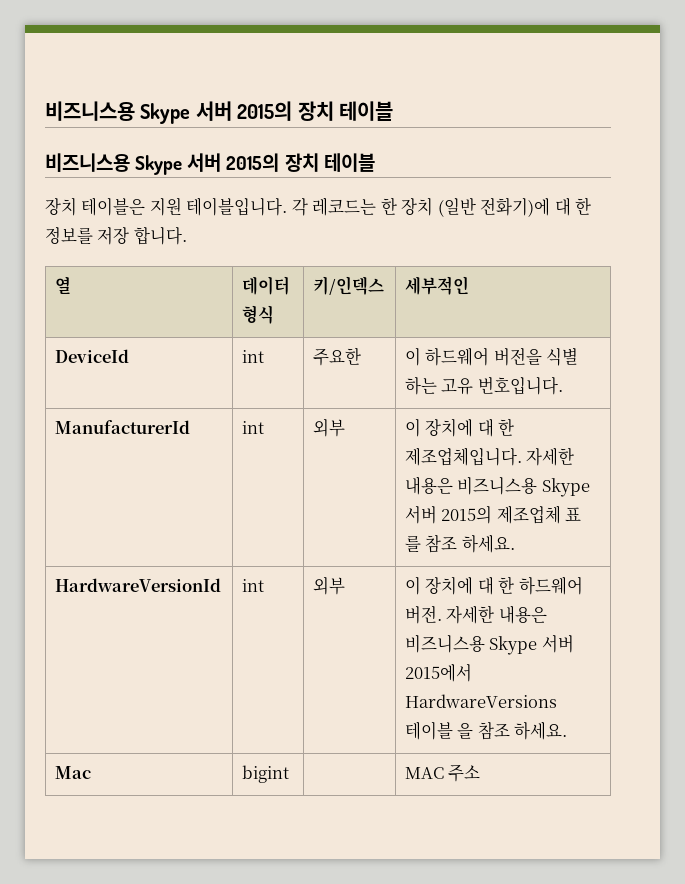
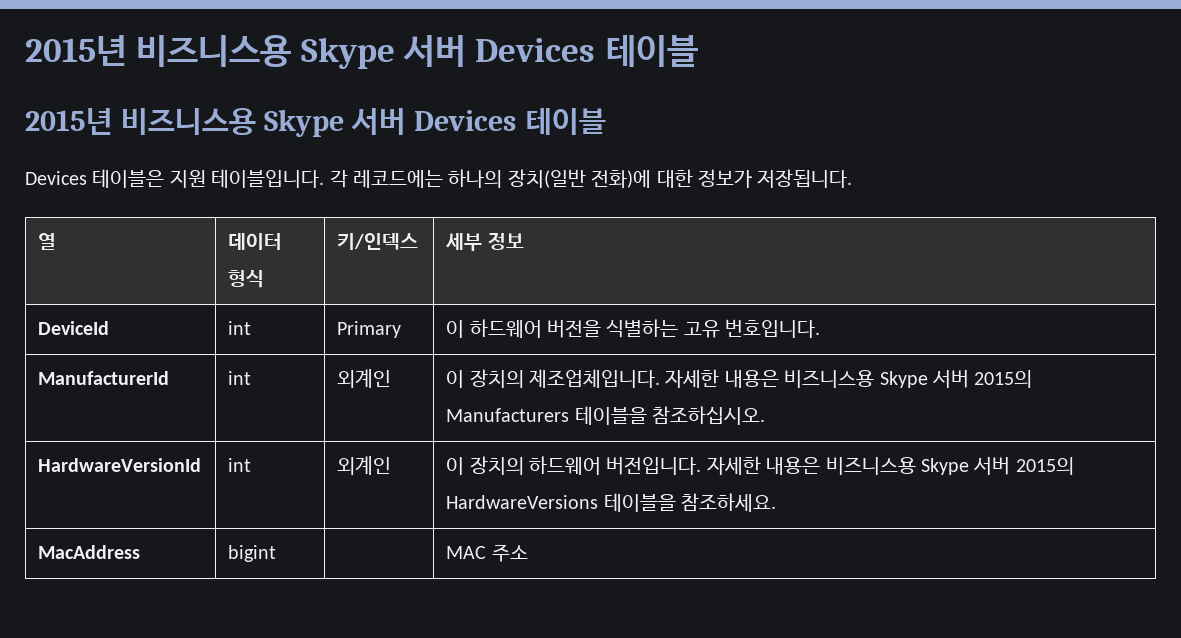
[45,101,393,124] [45,153,375,175] [45,197,77,216] 비즈니스용 Skype 서버 2015의 장치 테이블 // 비즈니스용 Skype 서버 2015의 장치 테이블 // 장치 -> [25,35,698,69] [25,108,606,137] [25,171,87,185] 2015년 비즈니스용 Skype 서버 Devices 테이블 // 2015년 비즈니스용 Skype 서버 Devices 테이블 // Devices
[312,197,592,217] [45,227,187,245] 레코드는 한 장치 (일반 전화기)에 대 한 정보를 저장 합니다. -> [353,169,853,188] 레코드에는 하나의 장치(일반 전화)에 대한 정보가 저장됩니다.
[405,276,470,295] 세부적인 -> [446,232,524,251] 세부 정보
[313,347,362,366] 주요한 -> [337,321,402,338] Primary
[546,347,579,366] [405,377,438,395] 식별 하는 -> [606,319,679,338] 식별하는
[313,418,346,437] [405,418,515,437] 외부 | 이 장치에 대 한 -> [337,369,392,388] [446,369,524,388] 외계인 | 이 장치의
[496,505,582,524] [405,534,515,553] 제조업체 표 를 참조 하세요. -> [446,406,766,425] Manufacturers 테이블을 참조하십시오.
[313,576,346,595] [405,576,583,595] [405,605,547,624] [405,634,574,655] [405,663,473,682] [405,694,558,708] [405,721,568,740] [55,766,92,779] 외부 | 이 장치에 대 한 하드웨어 버전. 자세한 내용은 비즈니스용 Skype 서버 2015에서 HardwareVersions 테이블 을 참조 하세요. // Mac -> [337,456,392,475] [446,456,1074,475] [446,493,777,512] [38,545,141,559] 외계인 | 이 장치의 하드웨어 버전입니다. 자세한 내용은 비즈니스용 Skype 서버 2015의 HardwareVersions 테이블을 참조하세요. // MacAddress

